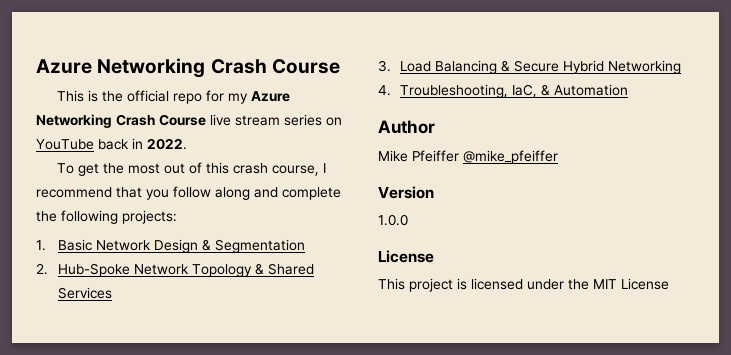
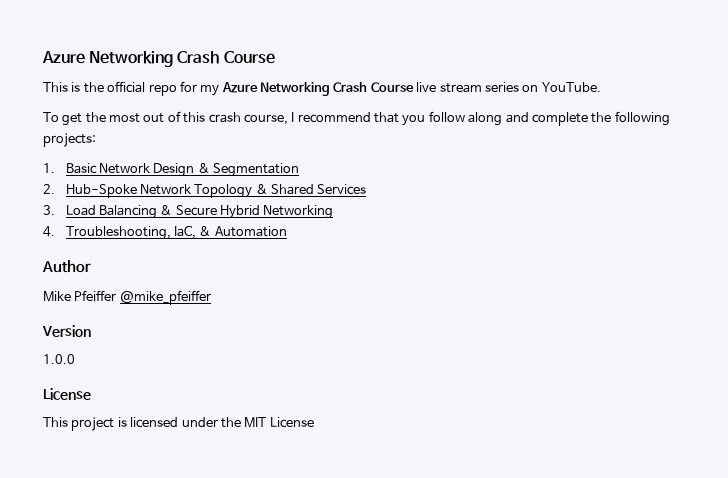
[36,138,187,150] YouTube back in 2022. -> [541,82,601,92] YouTube.

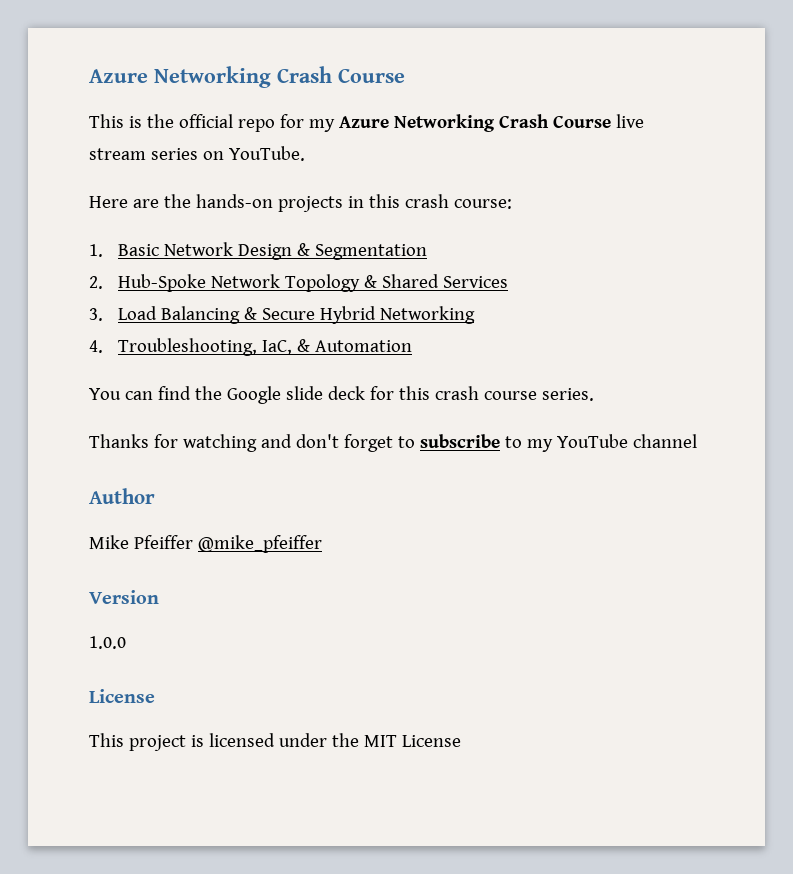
[43,111,670,126] [43,133,96,147] To get the most out of this crash course, I recommend that you follow along and complete the following projects: -> [89,194,512,212] Here are the hands-on projects in this crash course:
(287, 231) none -> [89,386,594,404] [89,434,697,452] // You can find the Google slide deck for this crash course series. // Thanks for watching and don't forget to subscribe to my YouTube channel

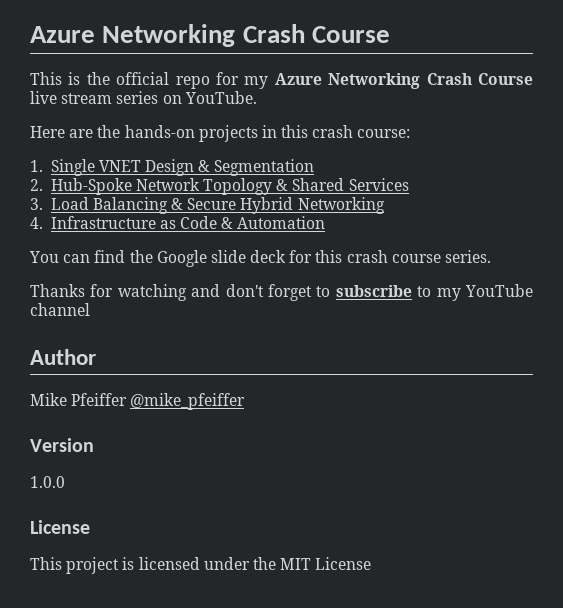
[117,242,233,256] Basic Network -> [50,159,141,176] Single VNET
[117,338,292,356] Troubleshooting, IaC, -> [50,216,218,229] Infrastructure as Code

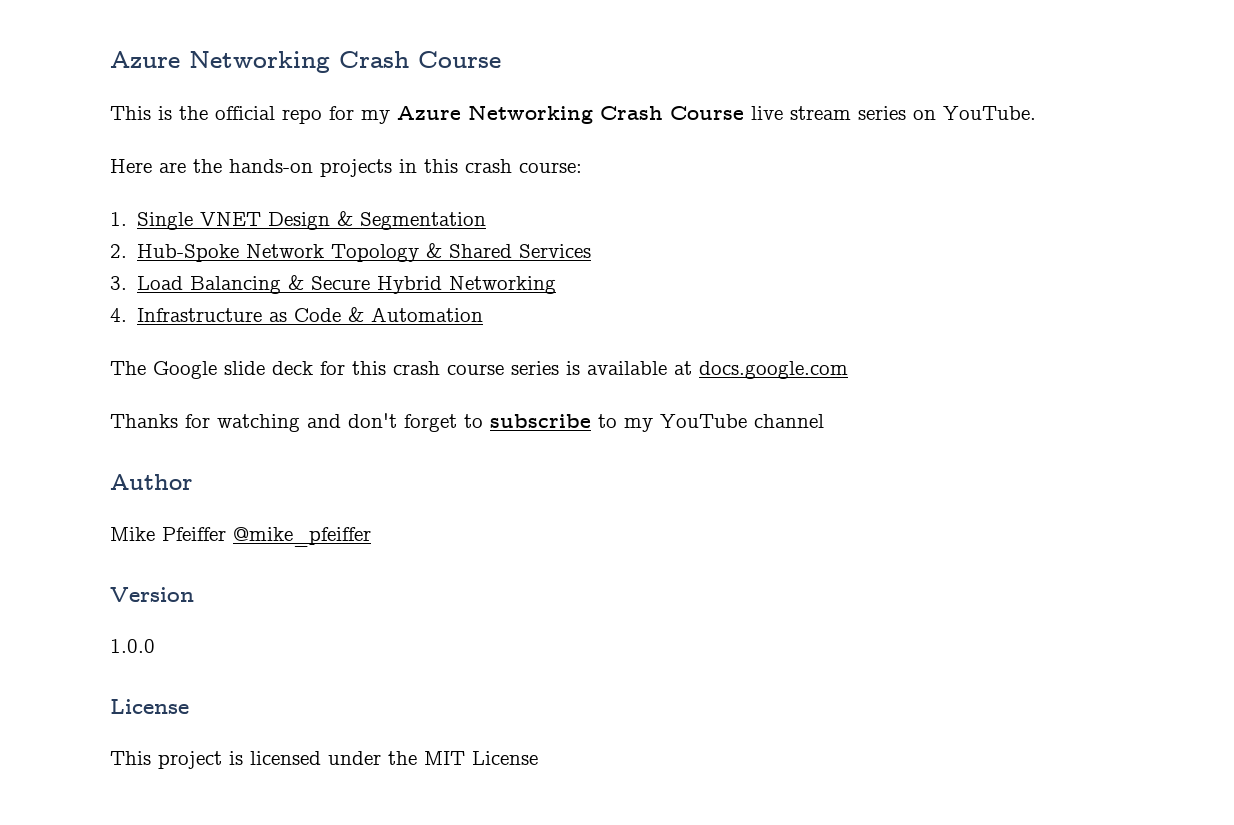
[29,250,153,263] You can find the -> [110,361,146,375] The
[445,250,492,263] series. -> [511,361,848,379] series is available at docs.google.com

